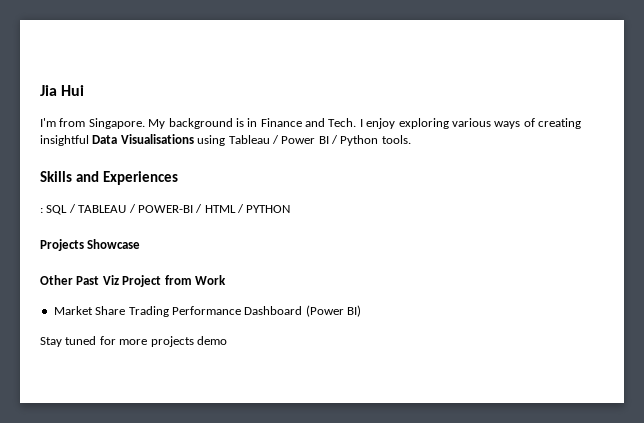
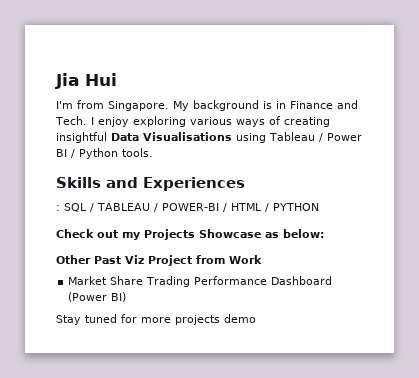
(291, 209) none -> [56,229,140,240] Check out my
(141, 244) none -> [265,229,324,238] as below:

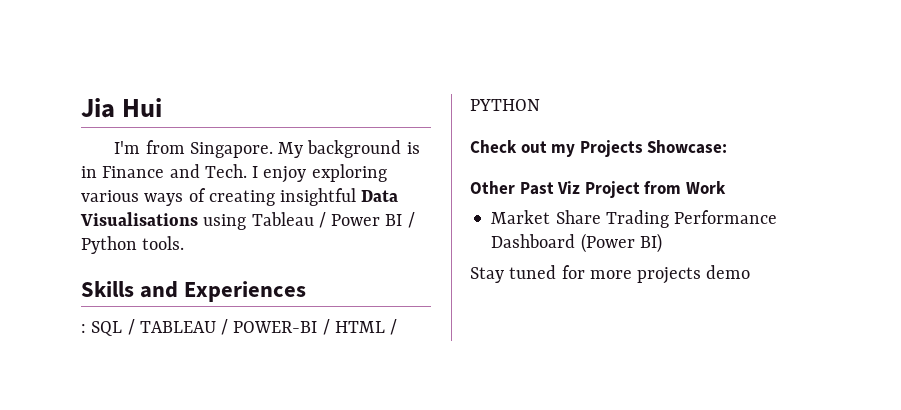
[199,229,324,238] Showcase as below: -> [647,140,728,154] Showcase:

